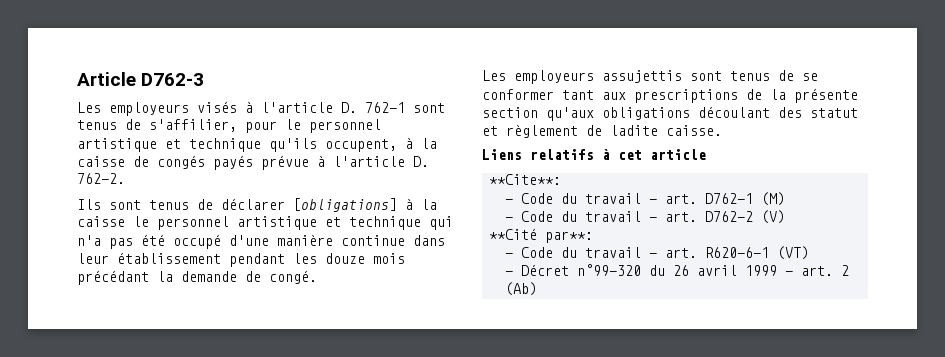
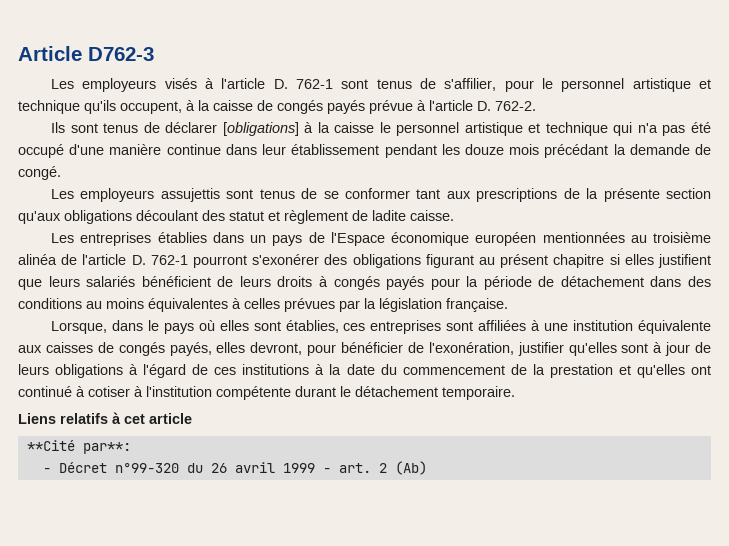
(722, 130) none -> [51,232,712,246] [18,254,712,268] [18,276,711,290] [18,298,508,312] [51,320,712,334] [18,342,711,356] [18,364,711,378] [18,386,515,400] // Les entreprises établies dans un pays de l'Espace économique européen mentionnées au troisième alinéa de l'article D. 762-1 pourront s'exonérer des obligations figurant au présent chapitre si elles justifient que leurs salariés bénéficient de leurs droits à congés payés pour la période de détachement dans des conditions au moins équivalentes à celles prévues par la législation française. // Lorsque, dans le pays où elles sont établies, ces entreprises sont affiliées à une institution équivalente aux caisses de congés payés, elles devront, pour bénéficier de l'exonération, justifier qu'elles sont à jour de leurs obligations à l'égard de ces institutions à la date du commencement de la prestation et qu'elles ont continué à cotiser à l'institution compétente durant le détachement temporaire.
[488,174,561,185] [504,192,785,206] [504,210,785,224] [488,228,593,243] [504,246,809,260] **Cite**: // - Code du travail - art. D762-1 (M) // - Code du travail - art. D762-2 (V) // **Cité par**: // - Code du travail - art. R620-6-1 (VT) -> [26,440,131,454] **Cité par**:

